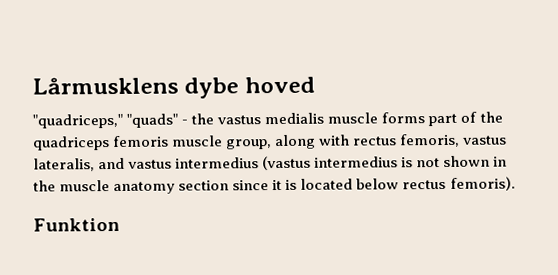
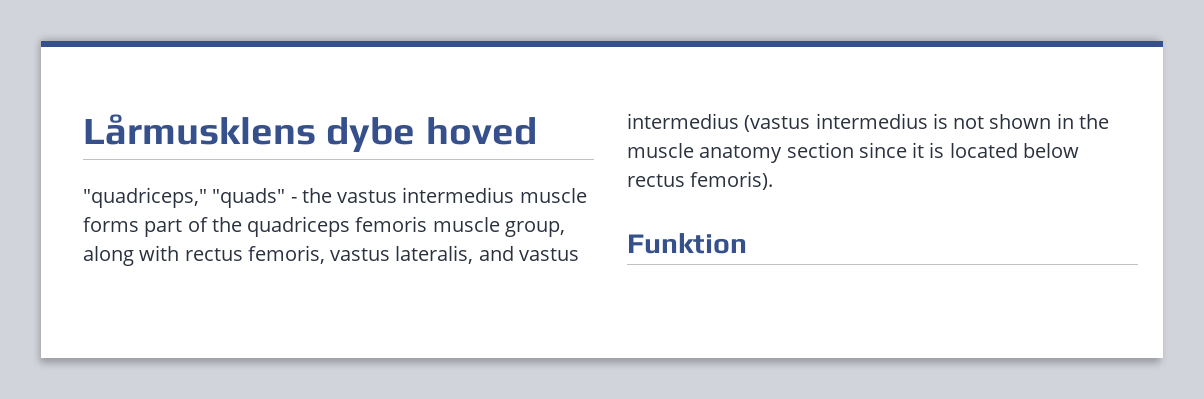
[264,112,325,125] medialis -> [402,187,515,203] intermedius

